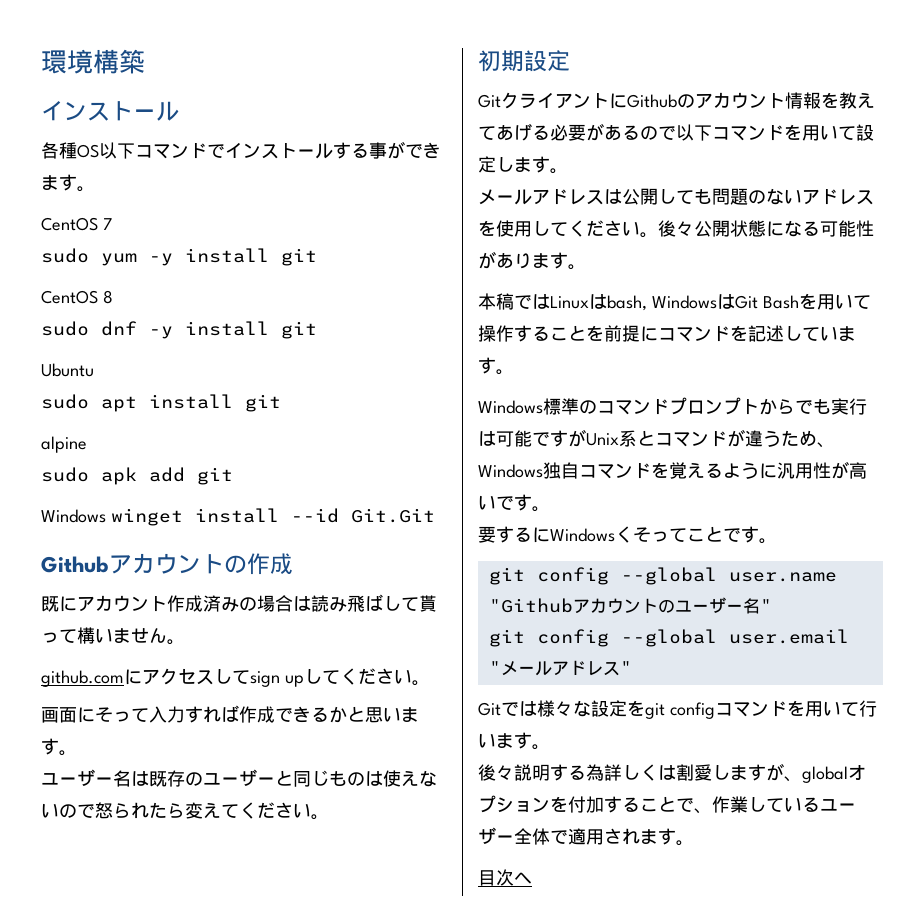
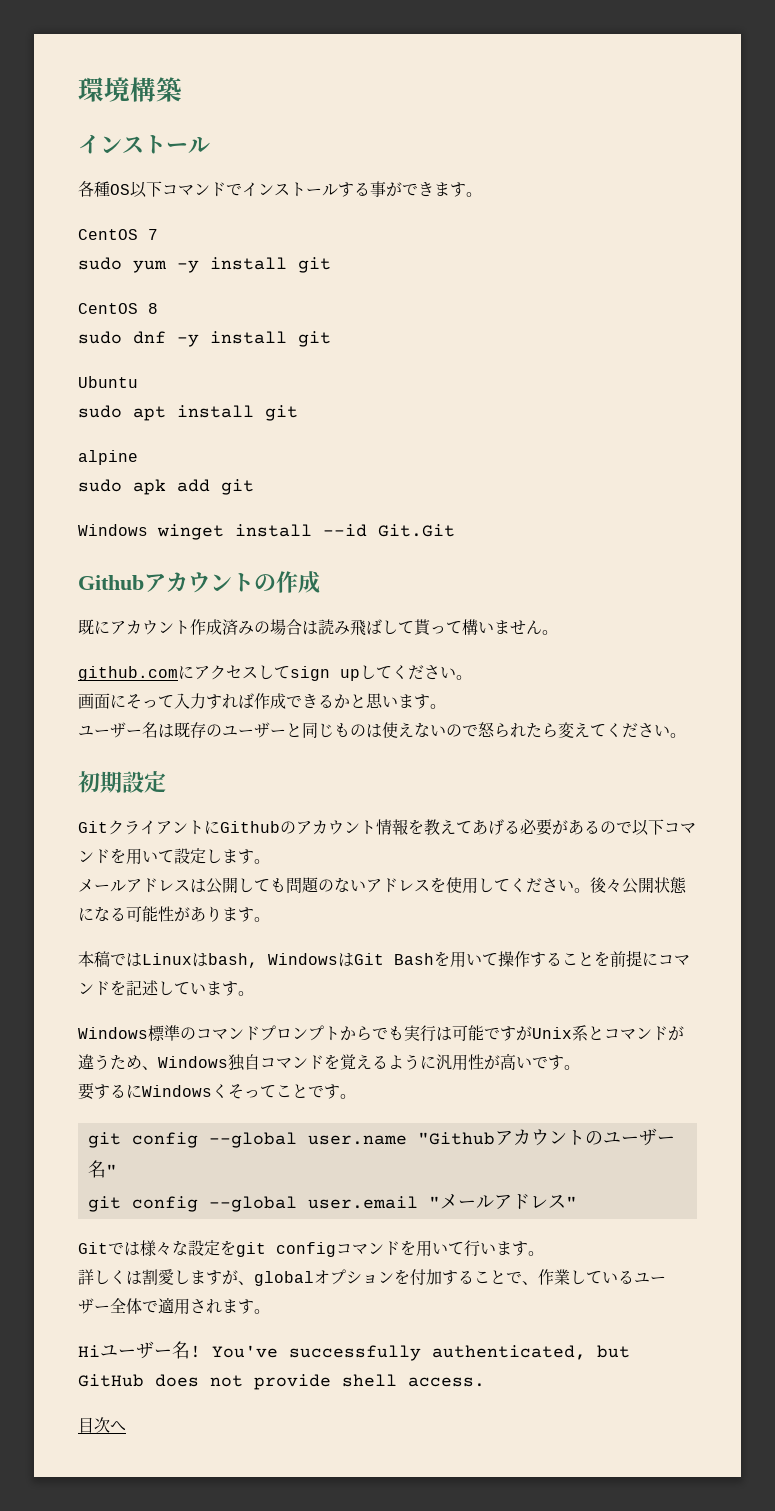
[478,764,604,781] 後々説明する為 -> (544, 1253) none
(694, 843) none -> [78,1341,630,1361] [78,1374,485,1390] // Hiユーザー名! You've successfully authenticated, but GitHub does not provide shell access.

